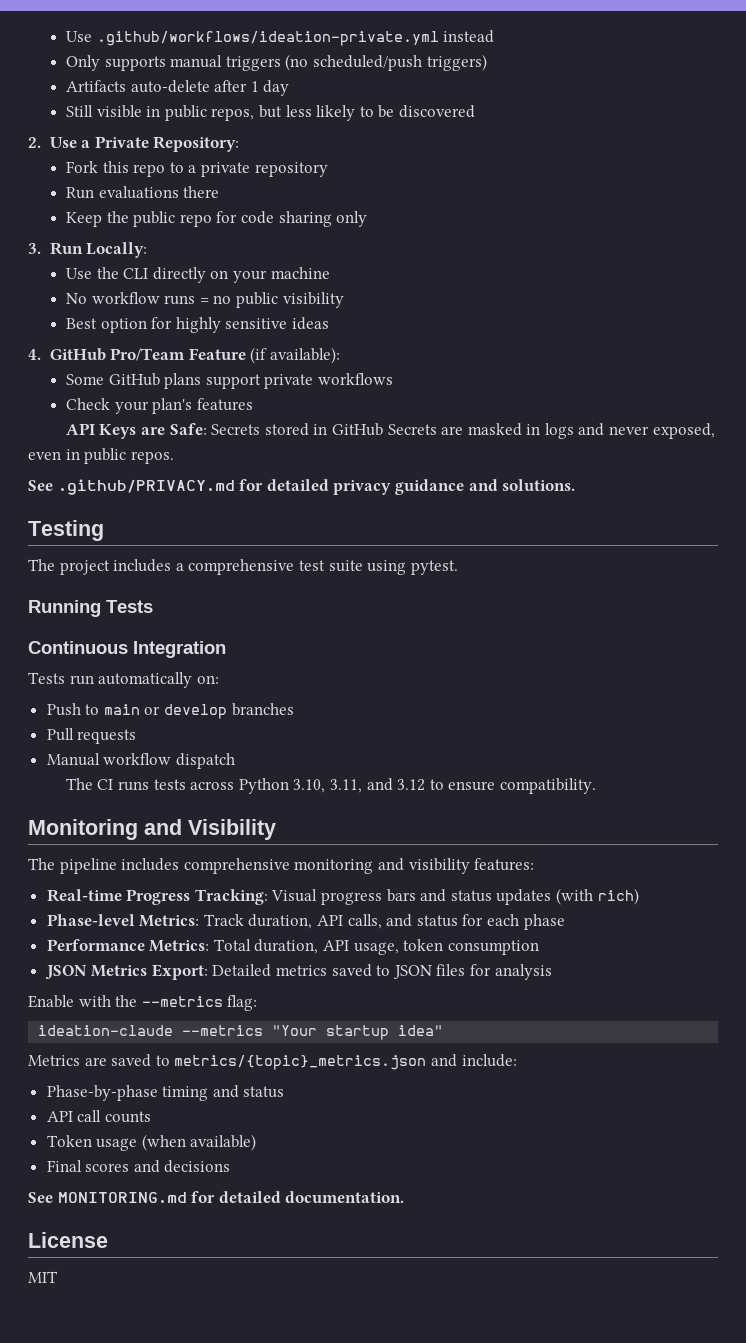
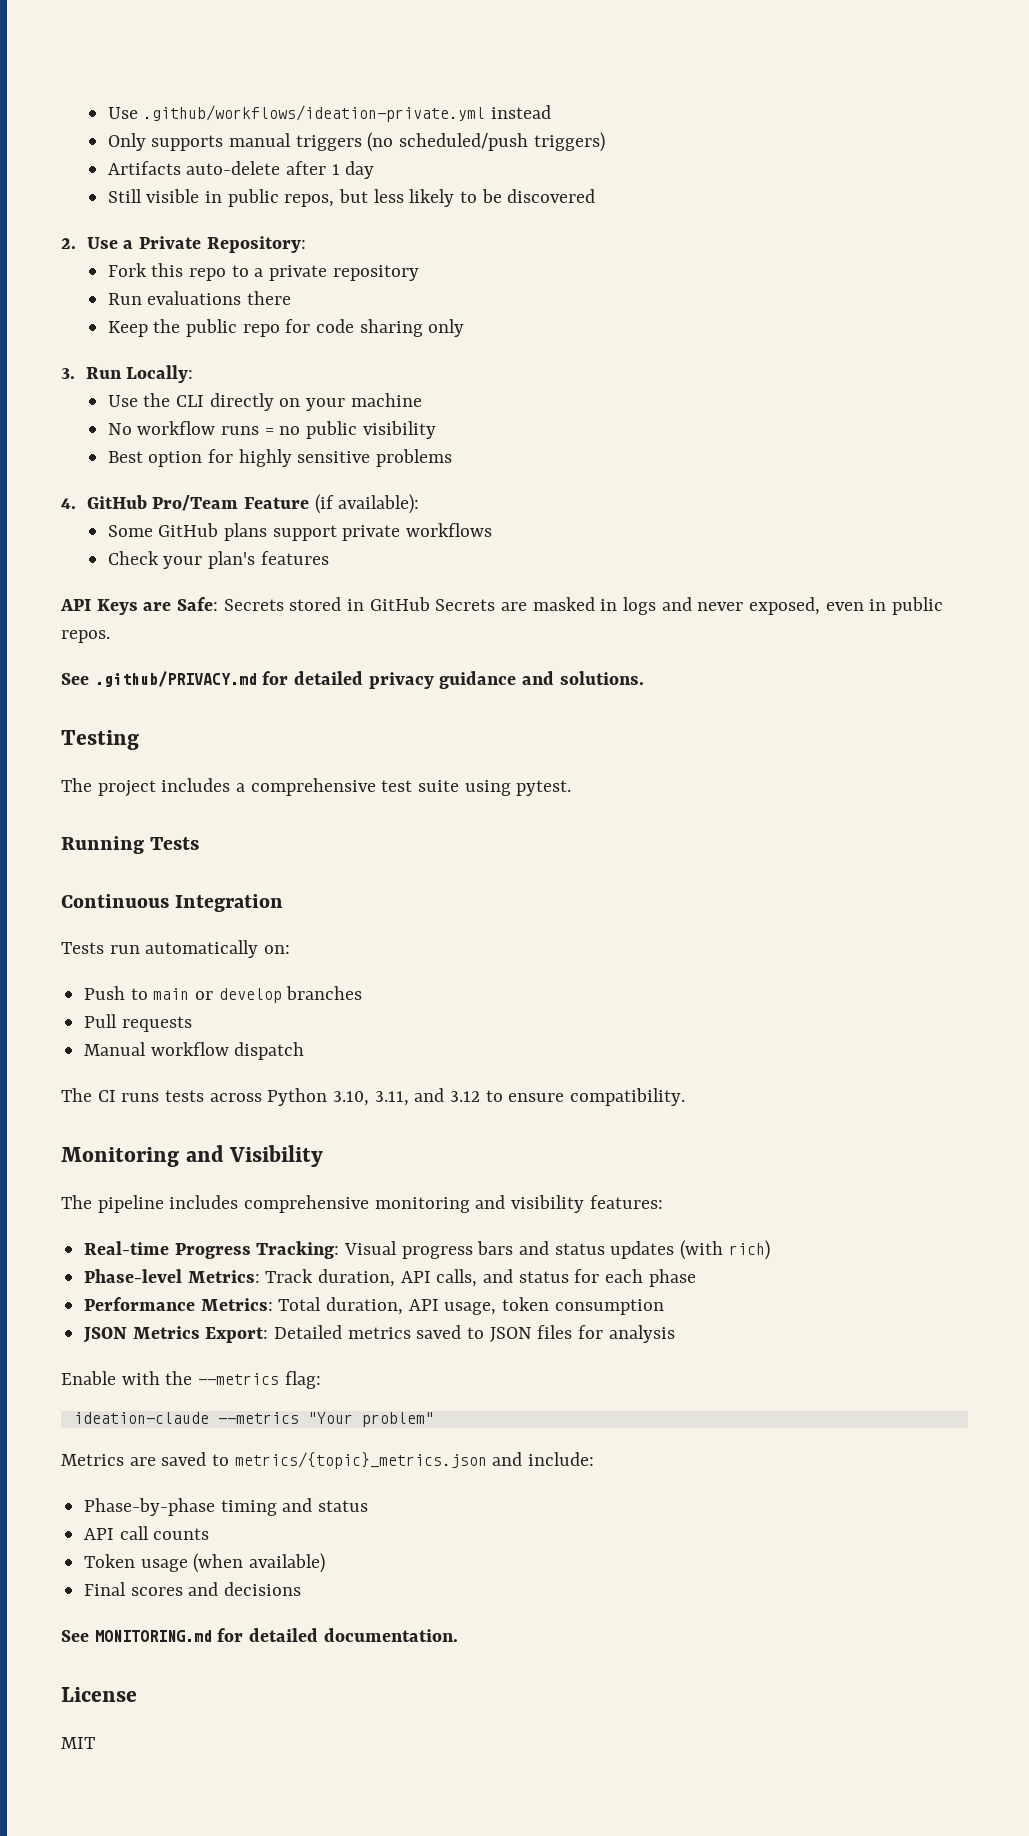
[291,317,329,330] ideas -> [375,449,452,467] problems
[326,1025,444,1040] startup idea" -> [361,1412,434,1427] problem"

